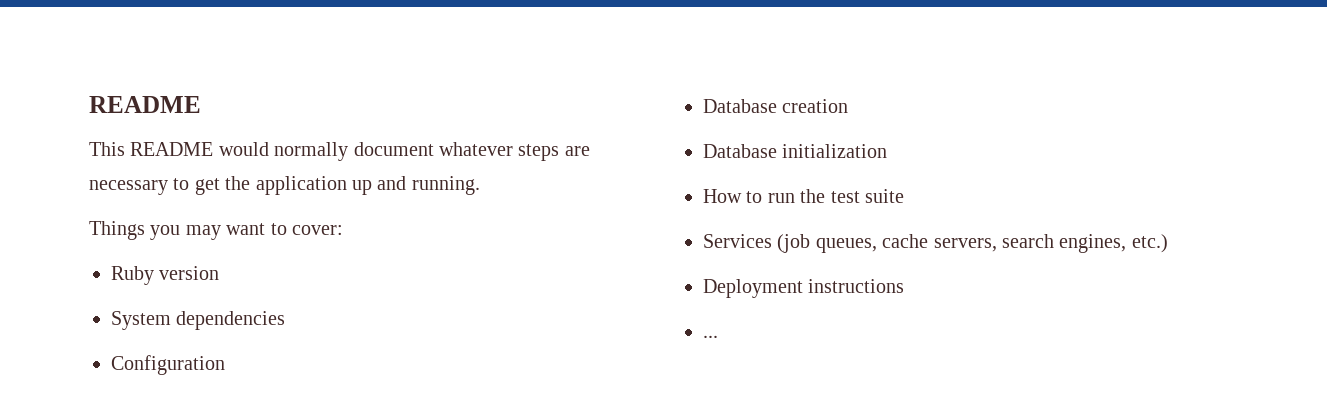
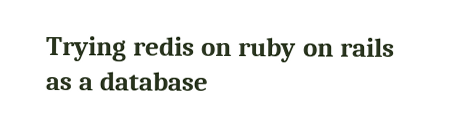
[89,96,201,113] [89,142,590,161] [89,176,480,195] [89,221,343,240] [111,266,220,285] [111,311,286,330] [111,355,225,375] [703,99,849,113] [703,144,888,158] [703,189,904,203] [703,234,1168,253] [703,279,905,298] [703,335,718,338] README // This README would normally document whatever steps are necessary to get the application up and running. // Things you may want to cover: // Ruby version // System dependencies // Configuration // Database creation // Database initialization // How to run the test suite // Services (job queues, cache servers, search engines, etc.) // Deployment instructions // ... -> [46,36,395,63] [45,71,209,91] Trying redis on ruby on rails as a database

